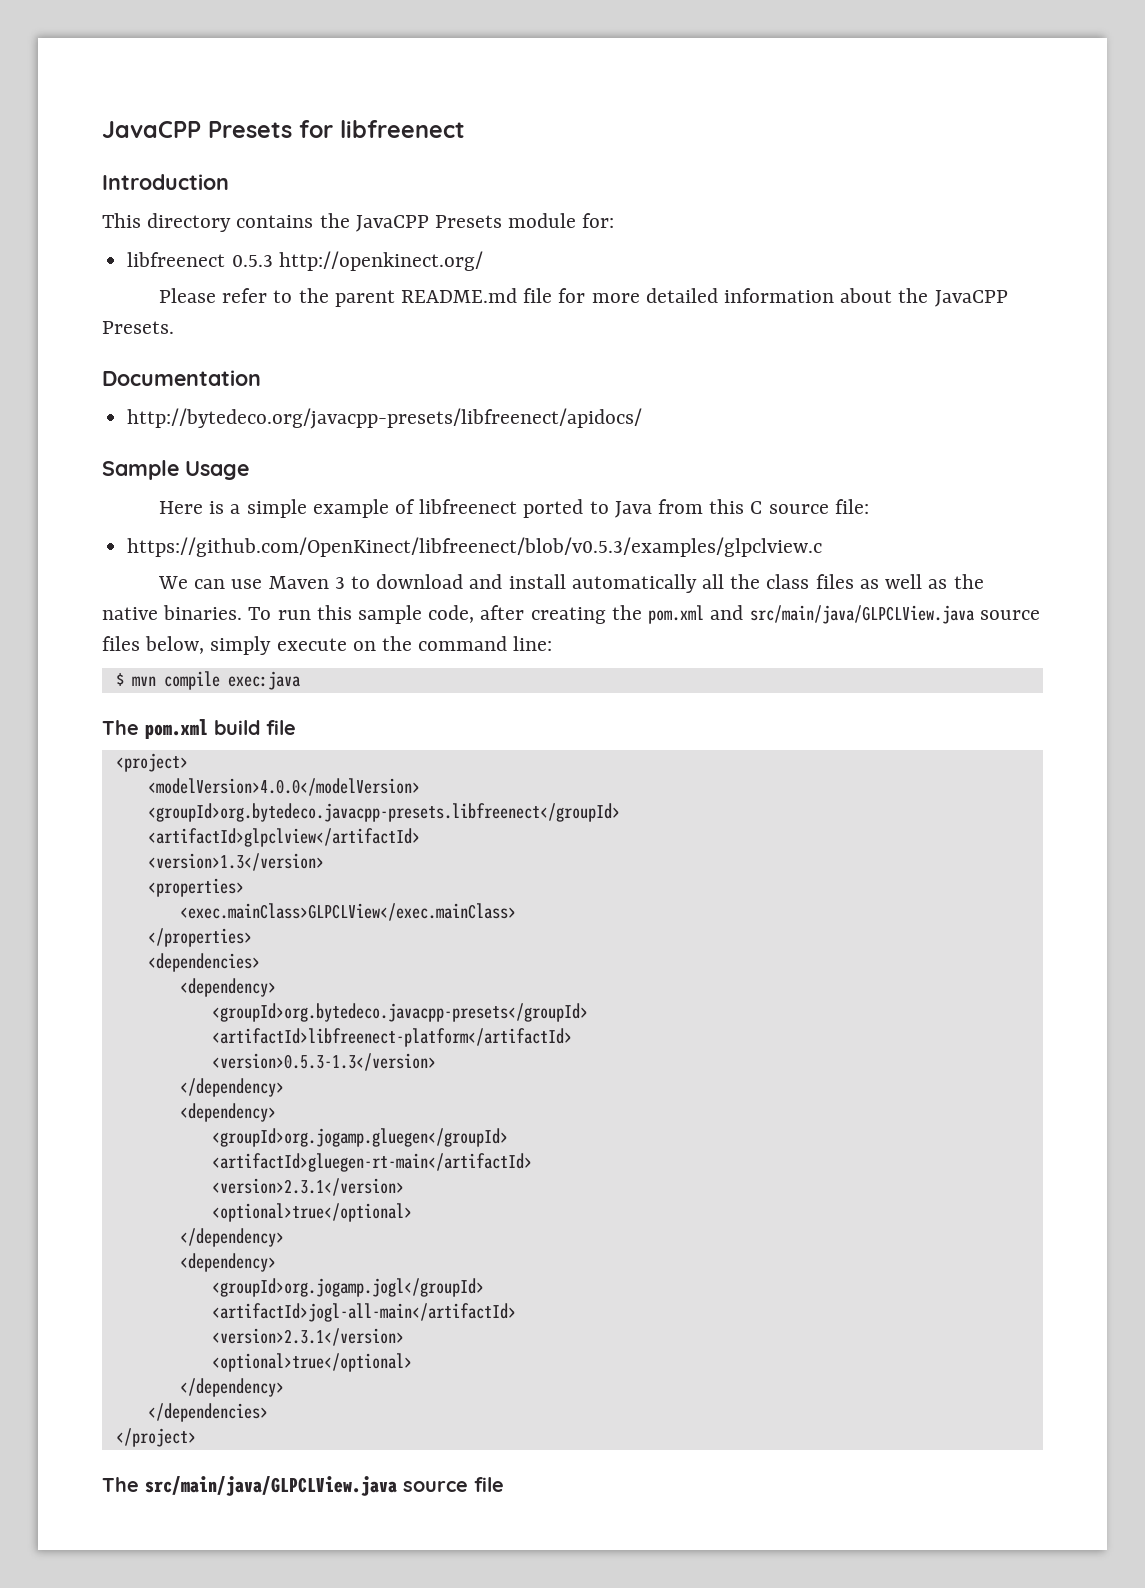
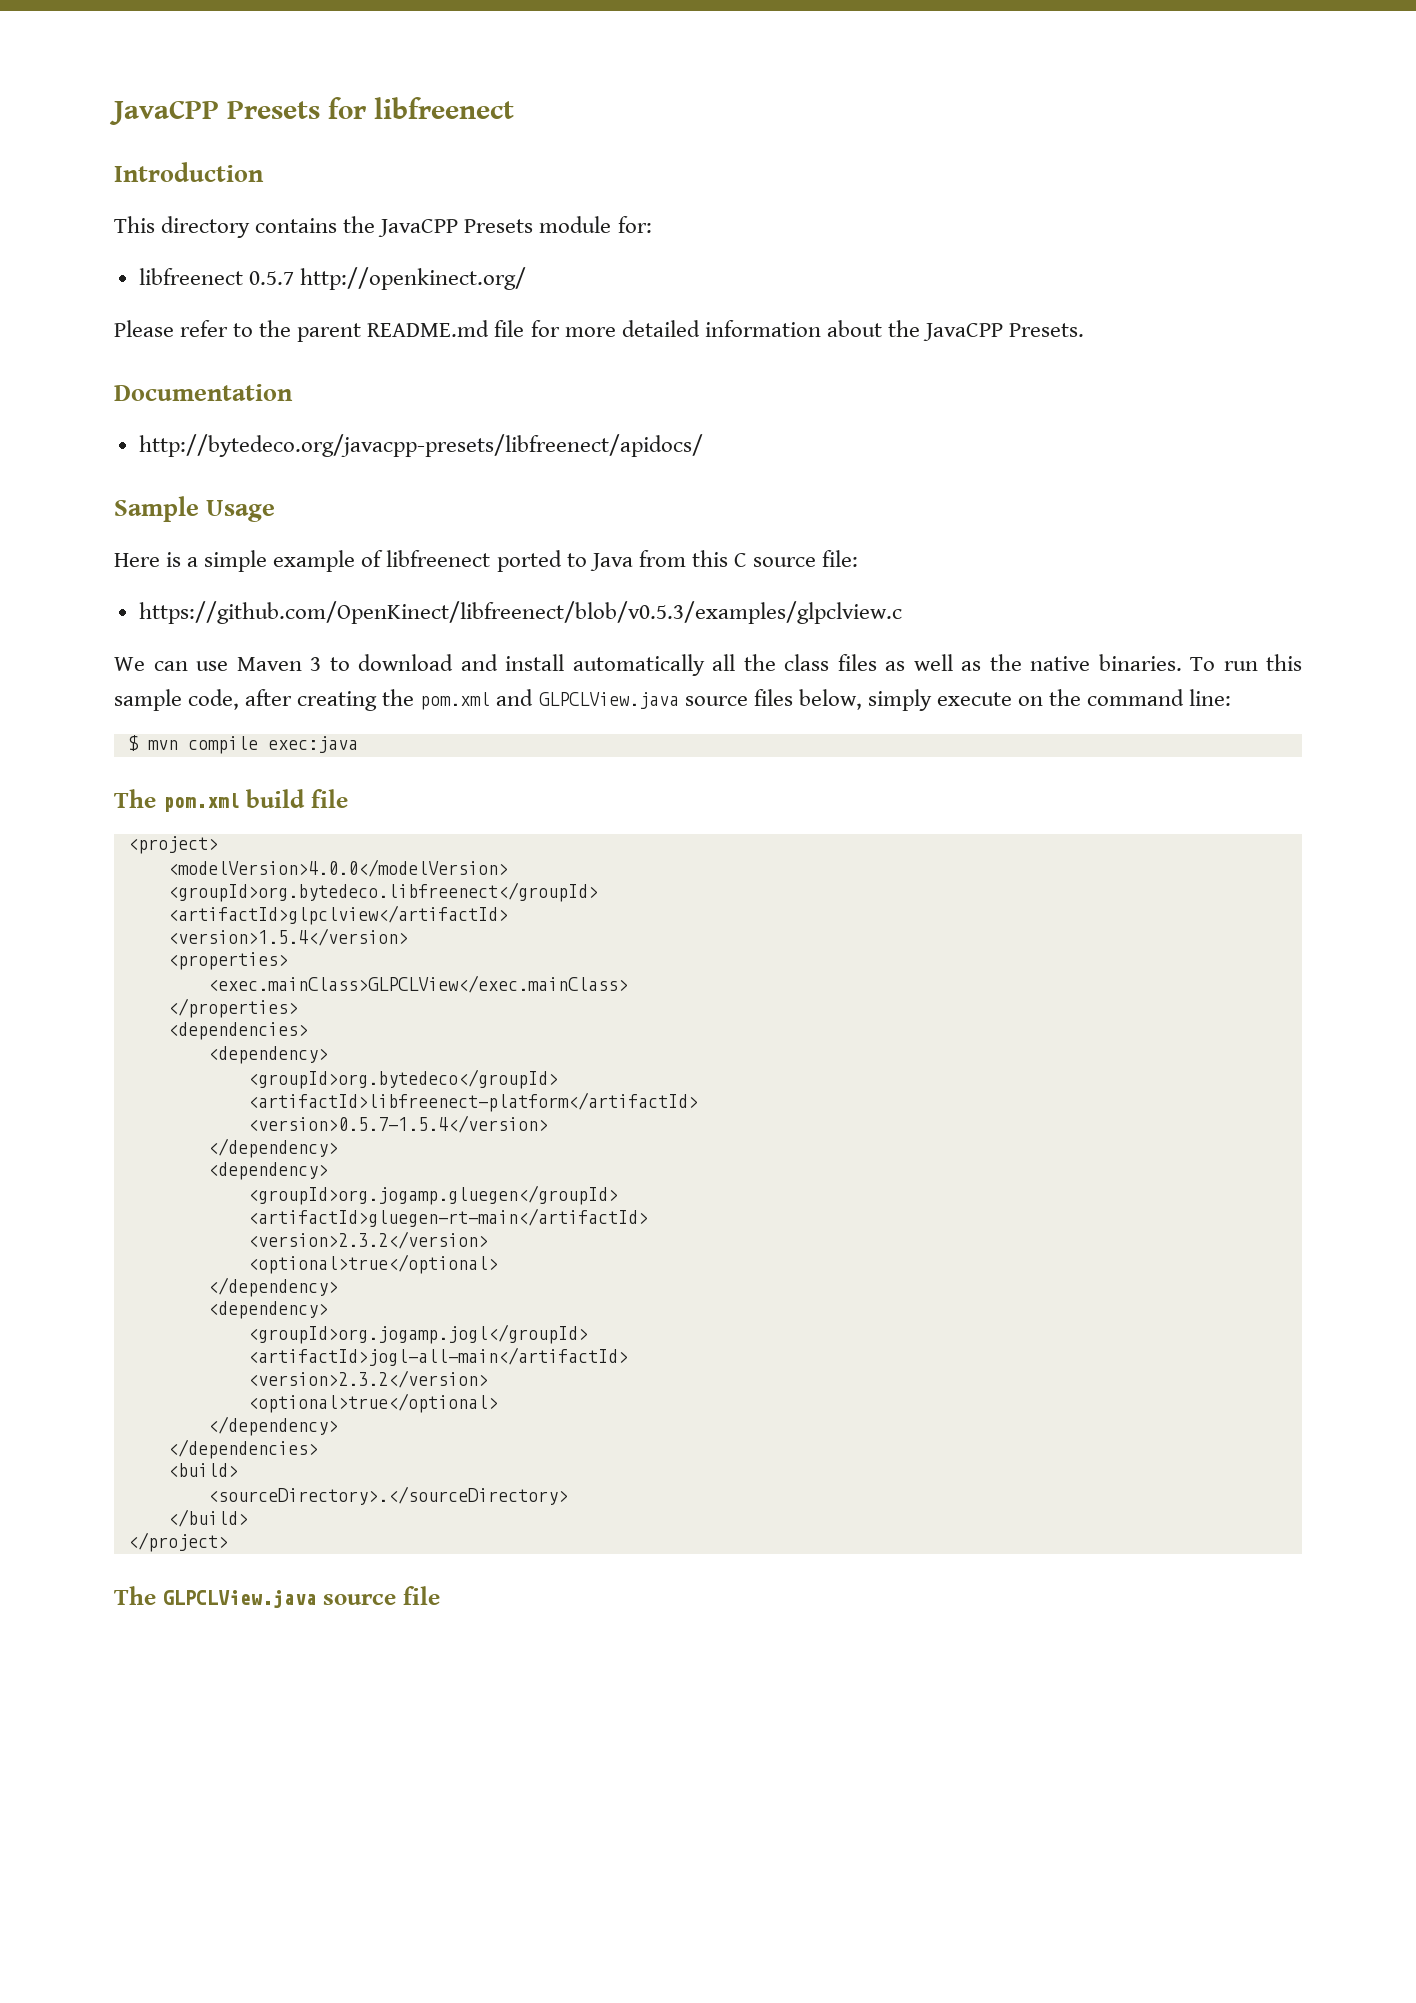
[231,255,273,267] 0.5.3 -> [248,271,294,285] 0.5.7
[749,605,974,624] src/main/java/GLPCLView.java -> [538,692,679,709] GLPCLView.java
[147,803,620,822] <groupId>org.bytedeco.javacpp-presets.libfreenect</groupId> -> [167,882,598,902] <groupId>org.bytedeco.libfreenect</groupId>
[147,853,324,871] <version>1.3</version> -> [167,928,408,946] <version>1.5.4</version>
[211,1003,588,1022] <groupId>org.bytedeco.javacpp-presets</groupId> -> [247,1069,558,1089] <groupId>org.bytedeco</groupId>
[211,1053,436,1071] <version>0.5.3-1.3</version> -> [247,1115,548,1133] <version>0.5.7-1.5.4</version>
[211,1178,404,1196] <version>2.3.1</version> -> [247,1231,488,1249] <version>2.3.2</version>
[211,1328,404,1346] <version>2.3.1</version> -> [247,1370,488,1388] <version>2.3.2</version>
(268, 1412) none -> [167,1463,238,1477] [207,1486,568,1505] [167,1509,248,1527] // <build> // <sourceDirectory>.</sourceDirectory> // </build>
[145,1476,397,1496] src/main/java/GLPCLView.java -> [162,1590,317,1608] GLPCLView.java

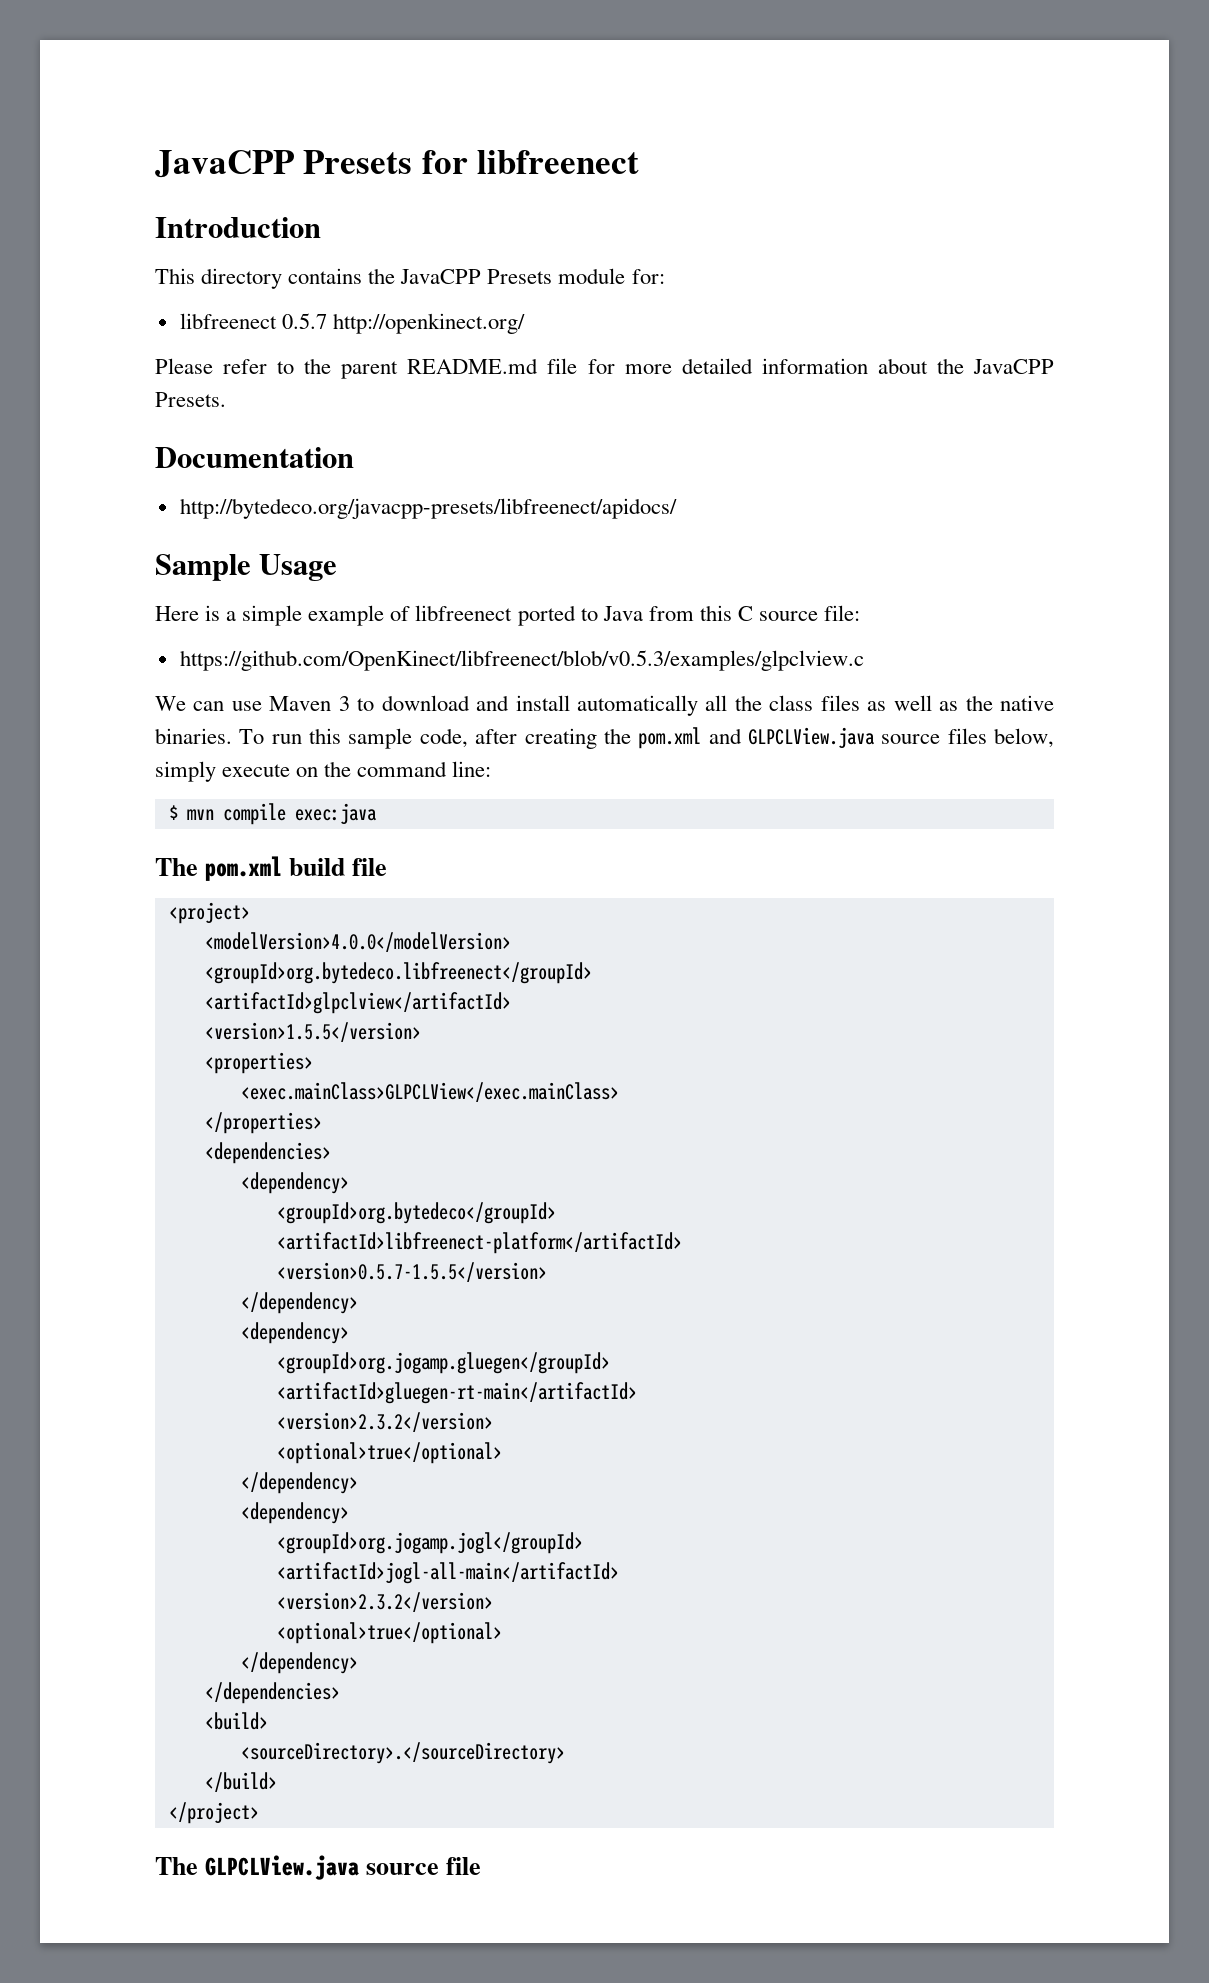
[167,928,408,946] <version>1.5.4</version> -> [204,1022,421,1042] <version>1.5.5</version>
[247,1115,548,1133] <version>0.5.7-1.5.4</version> -> [276,1262,547,1282] <version>0.5.7-1.5.5</version>

